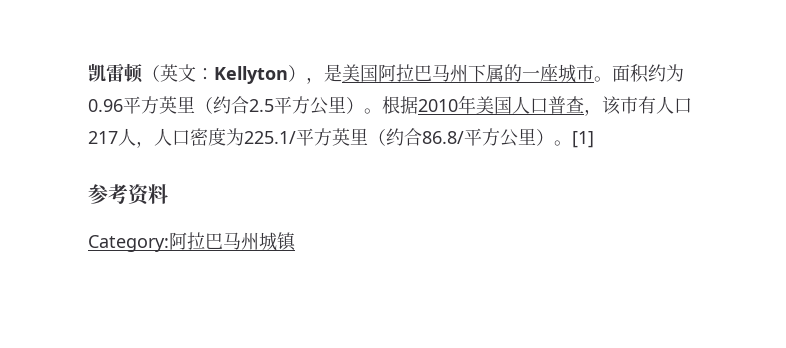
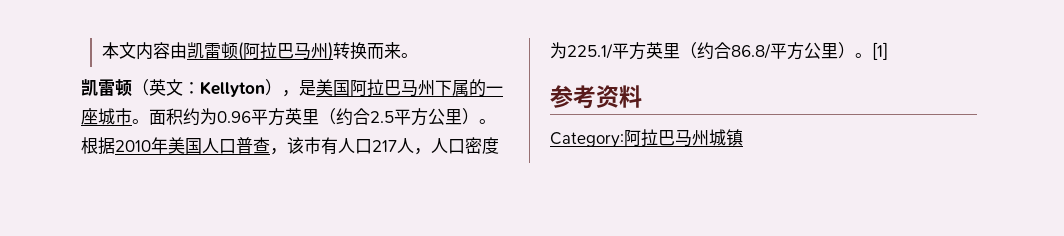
(88, 72) none -> [101,42,418,61] 本文内容由凯雷顿(阿拉巴马州)转换而来。 //

